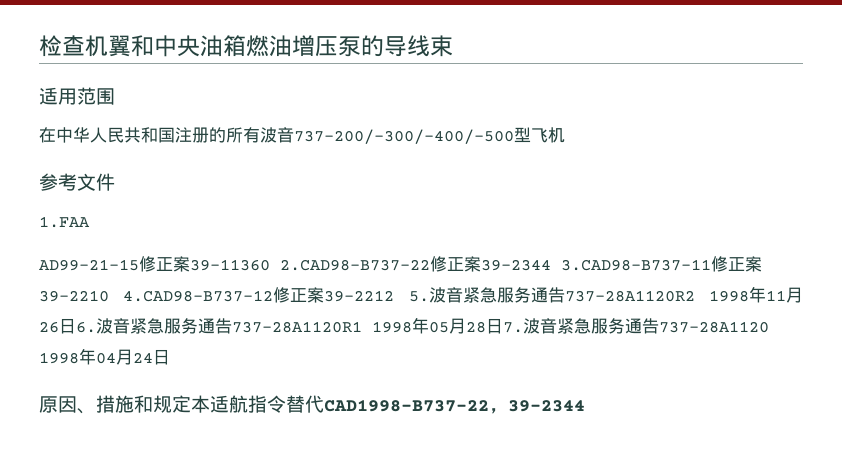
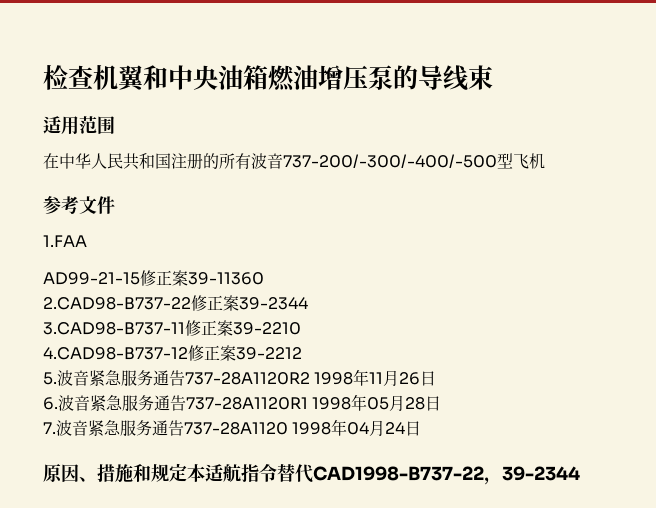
(270, 265) none -> (264, 278) //
(551, 265) none -> (308, 303) //
(109, 296) none -> (301, 328) //
(395, 296) none -> (302, 353) //
(76, 326) none -> (437, 378) //
(503, 326) none -> (442, 403) //

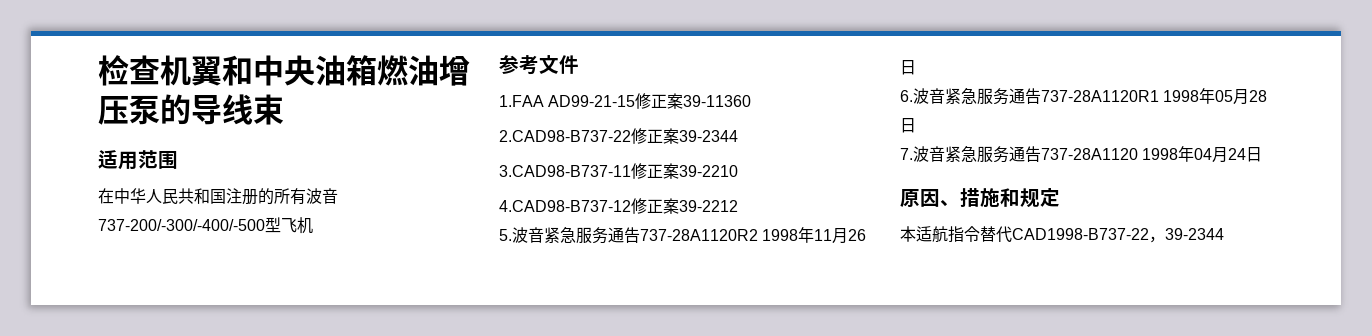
(87, 241) // -> (544, 101) none
(187, 472) none -> (1060, 197) //

